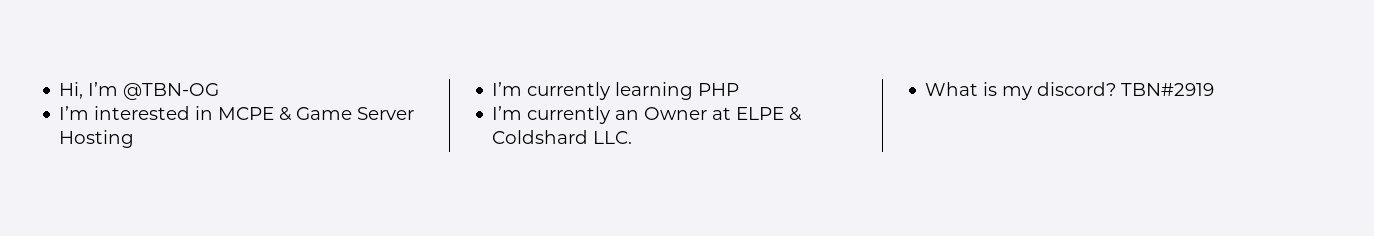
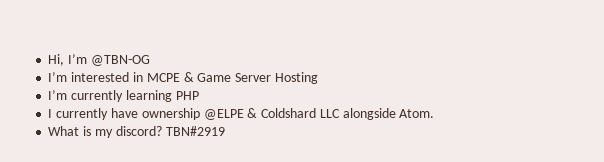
[492,106,803,124] [492,130,633,144] I’m currently an Owner at ELPE & Coldshard LLC. -> [48,108,435,120] I currently have ownership @ELPE & Coldshard LLC alongside Atom.

